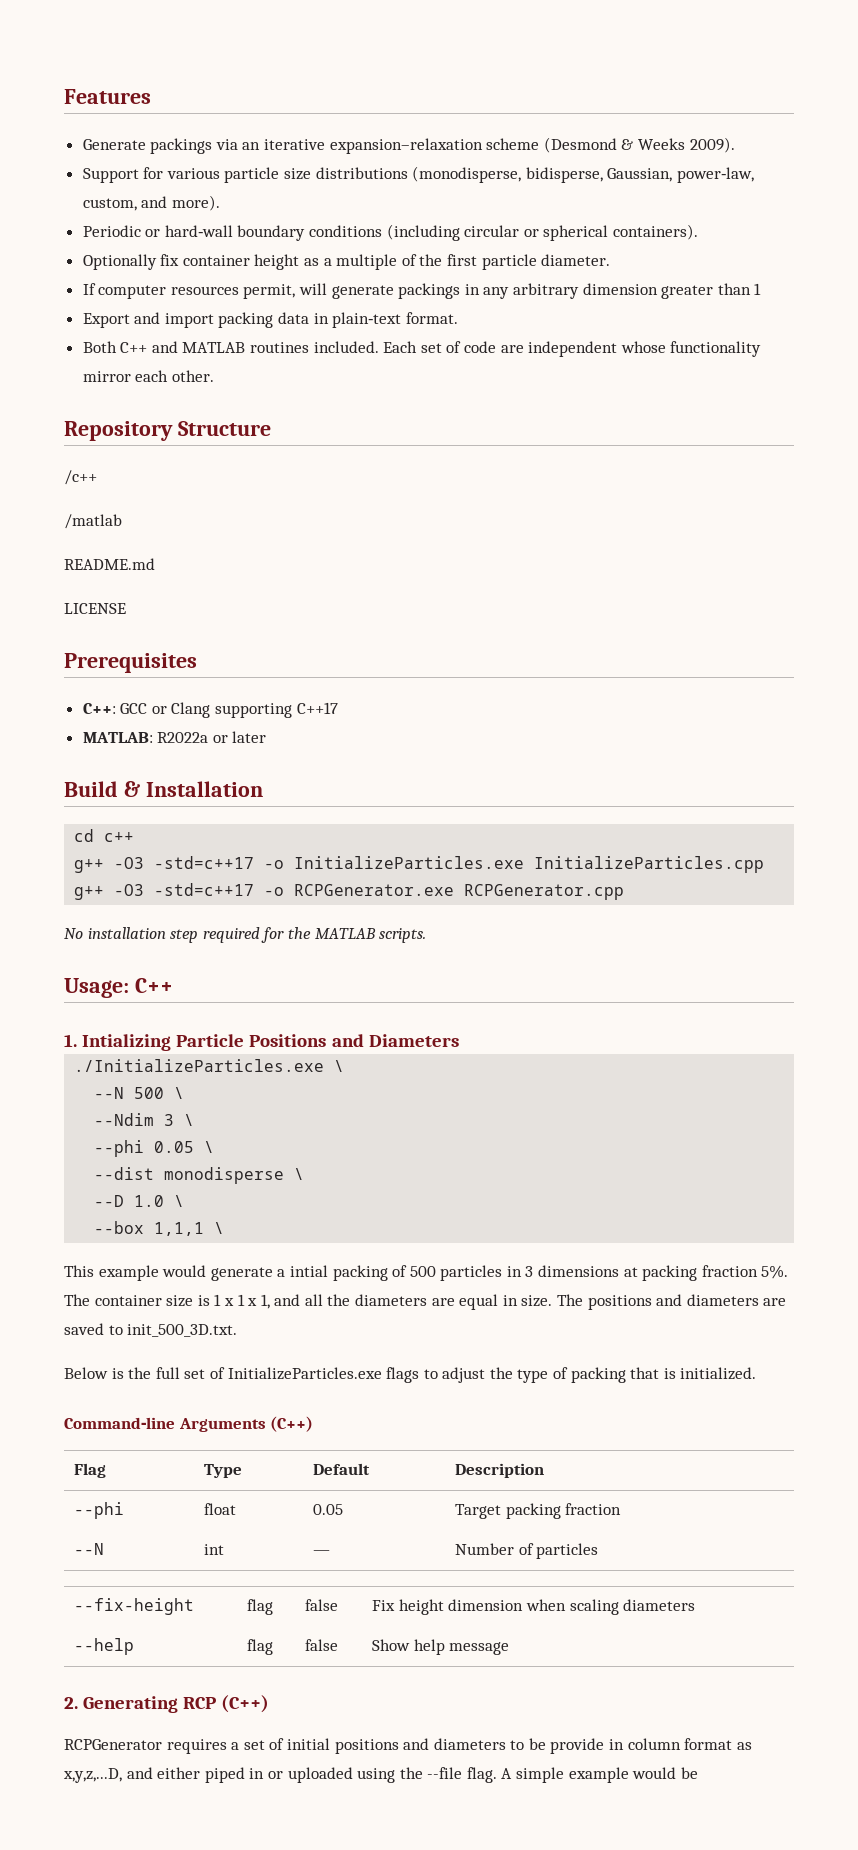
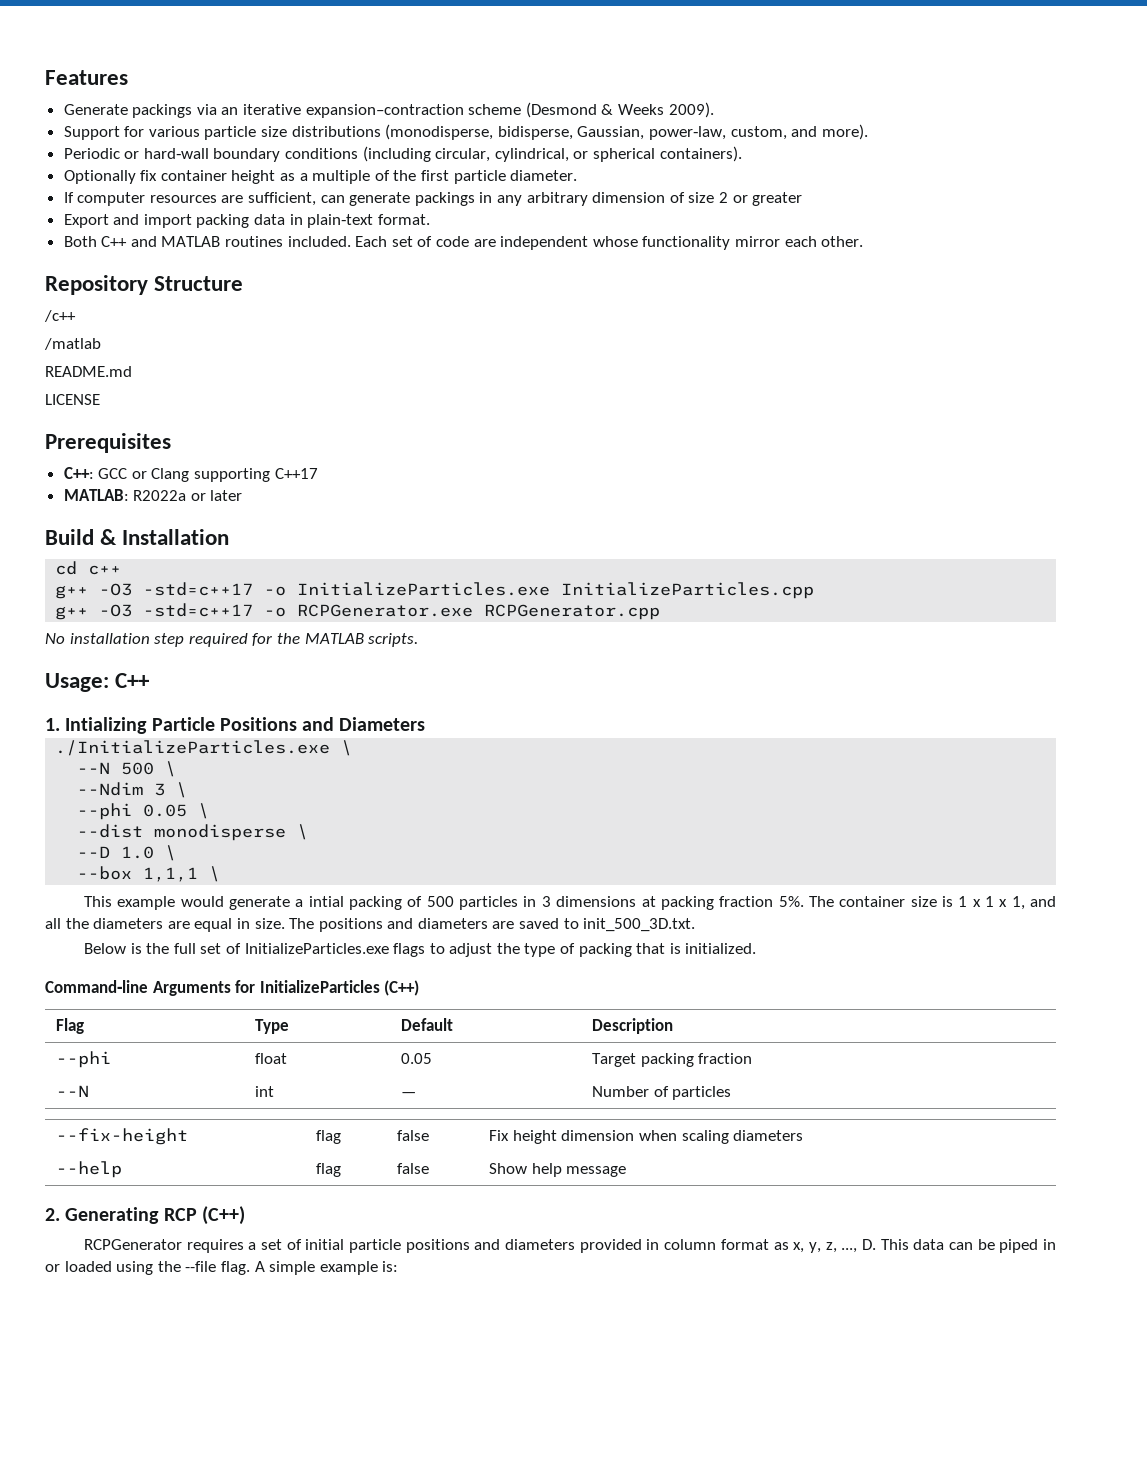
[329,138,483,154] expansion–relaxation -> [305,104,464,118] expansion–contraction
[464,225,520,237] circular -> [435,148,569,162] circular, cylindrical,
[243,283,328,299] permit, will -> [221,192,345,206] are sufficient, can
(658, 289) none -> [669,192,748,203] of size 2 or
[717,283,762,295] than 1 -> (803, 199) none
(266, 1425) none -> [235,980,380,993] for InitializeParticles
[334,1738,605,1754] positions and diameters to be provide -> [349,1239,642,1253] particle positions and diameters provided
[63,1767,201,1783] x,y,z,...D, and either -> [793,1239,995,1253] x, y, z, ..., D. This data can be
[287,1767,353,1783] uploaded -> [64,1261,112,1272] loaded
[632,1767,698,1779] would be -> [382,1261,399,1272] is:

